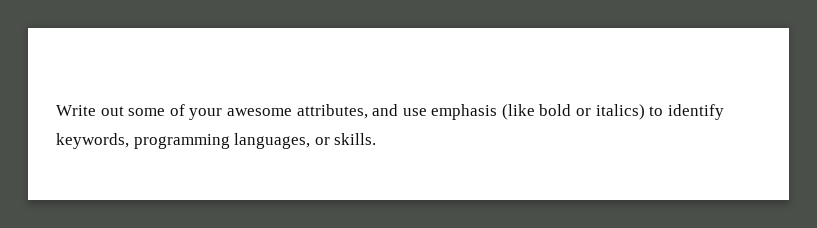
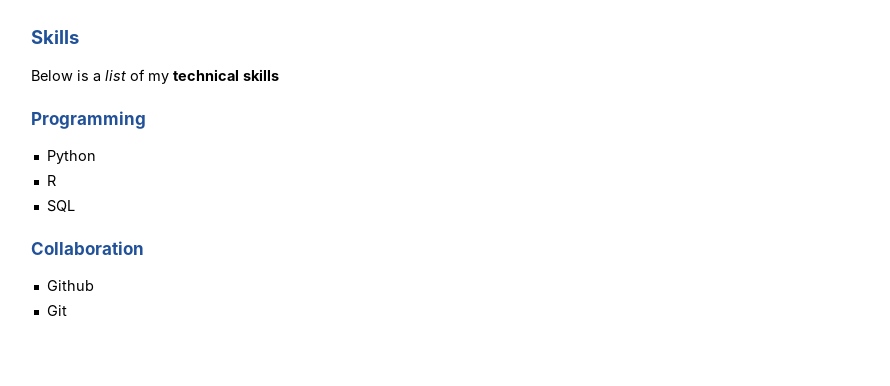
[56,104,724,120] [56,133,377,149] Write out some of your awesome attributes, and use emphasis (like bold or italics) to identify keywords, programming languages, or skills. -> [31,30,79,44] [31,69,279,84] [31,111,146,129] [46,150,96,164] [46,175,56,186] [46,200,75,212] [31,241,144,255] [46,280,94,291] [46,305,67,316] Skills // Below is a list of my technical skills // Programming // Python // R // SQL // Collaboration // Github // Git

